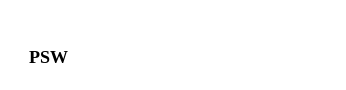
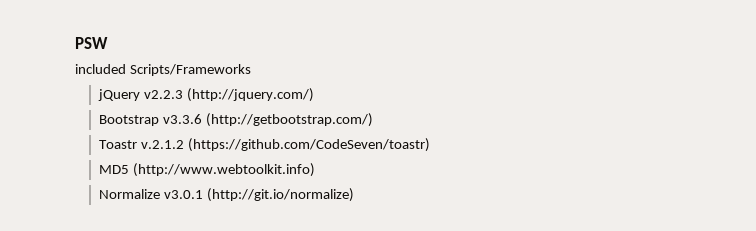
(68, 57) none -> [75,64,251,76] [98,88,315,102] [99,113,374,127] [99,138,431,152] [99,163,316,177] [99,188,355,202] // included Scripts/Frameworks // jQuery v2.2.3 (http://jquery.com/) // Bootstrap v3.3.6 (http://getbootstrap.com/) // Toastr v.2.1.2 (https://github.com/CodeSeven/toastr) // MD5 (http://www.webtoolkit.info) // Normalize v3.0.1 (http://git.io/normalize)

